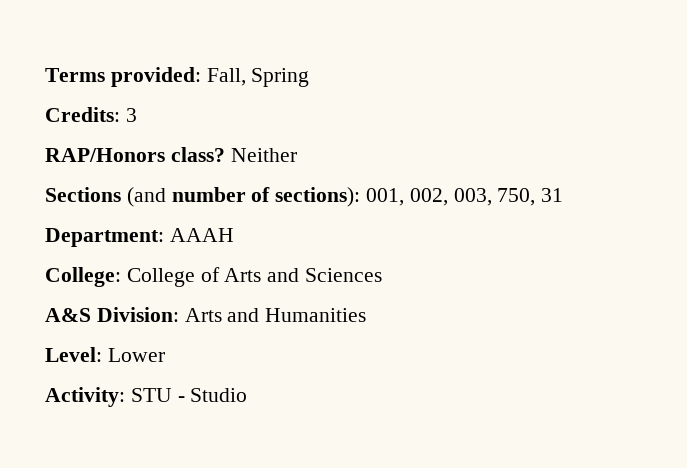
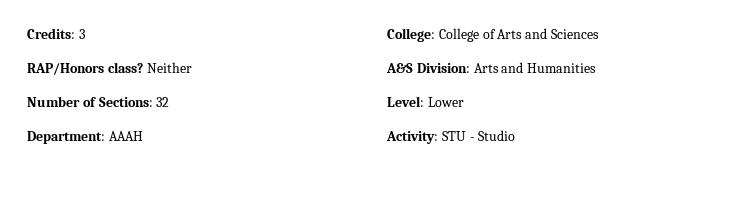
[45,67,310,87] Terms provided: Fall, Spring // -> (27, 33) none
[45,187,564,207] Sections (and number of sections): 001, 002, 003, 750, 31 -> [27,96,170,107] Number of Sections: 32

